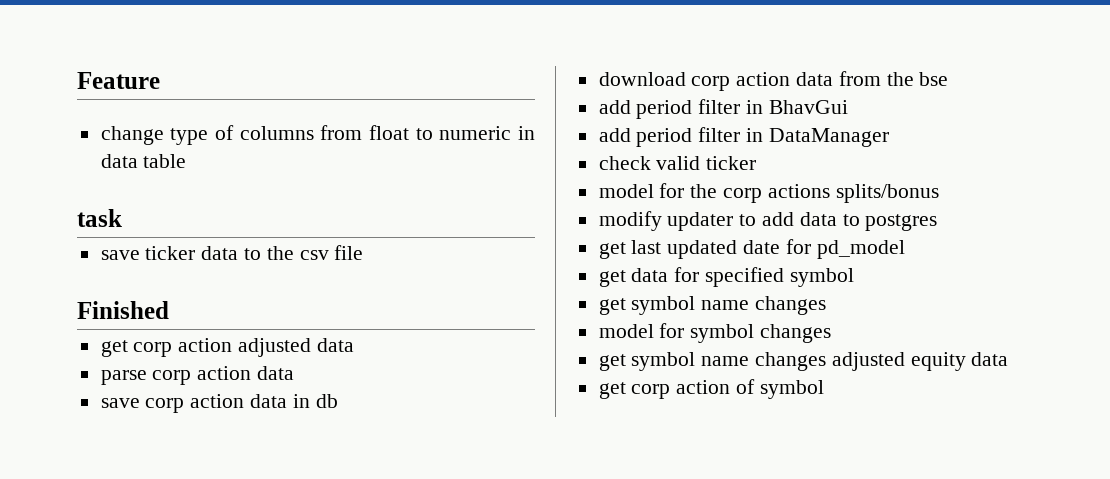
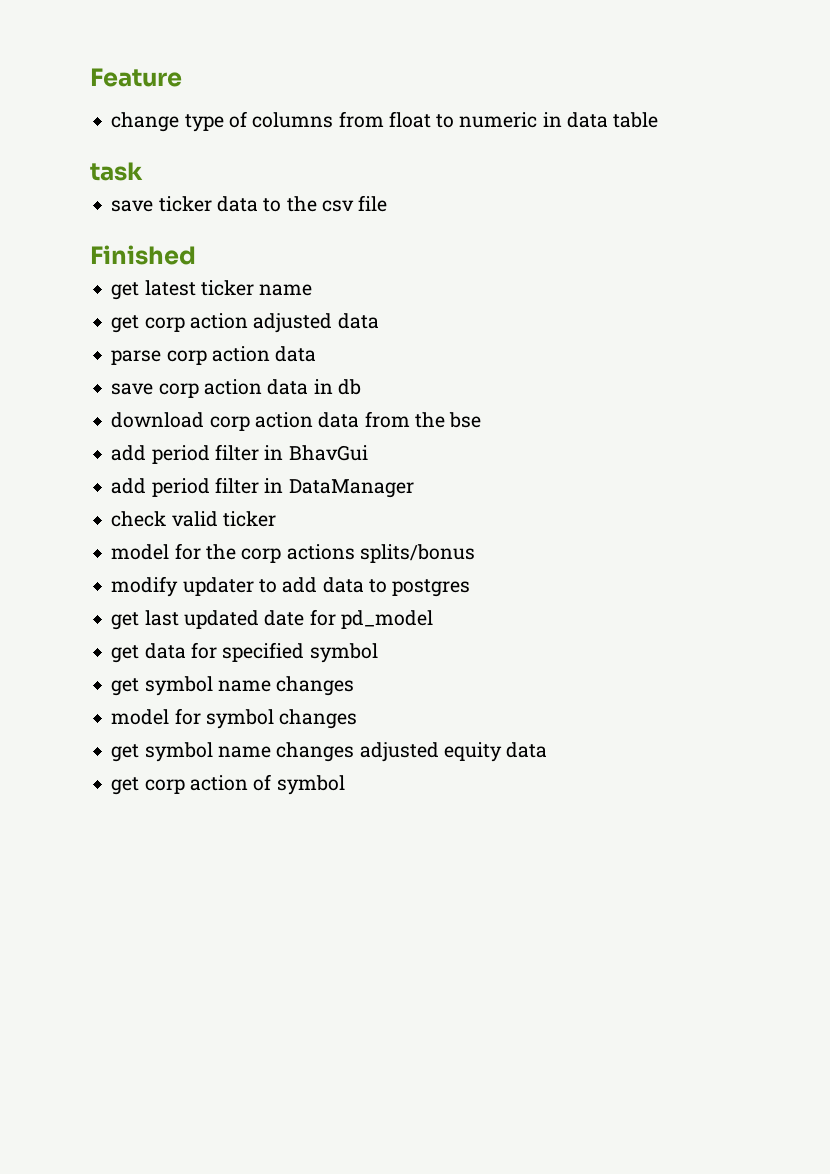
(169, 310) none -> [111,280,313,300] // get latest ticker name

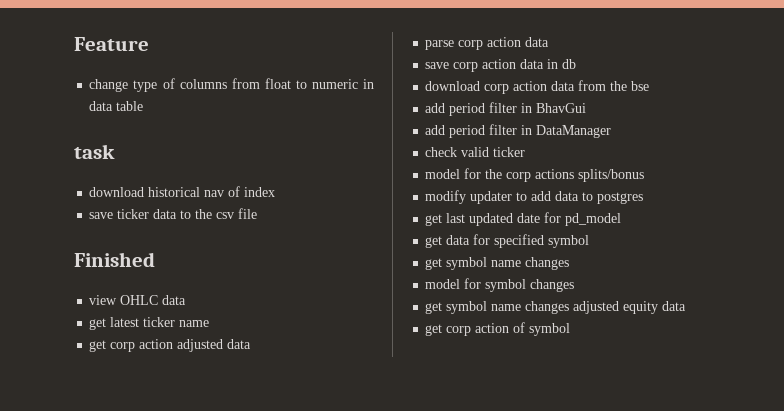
(143, 171) none -> [89,186,276,197] // download historical nav of index
(196, 255) none -> [89,295,187,305] // view OHLC data

